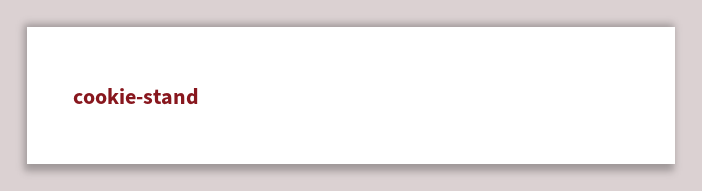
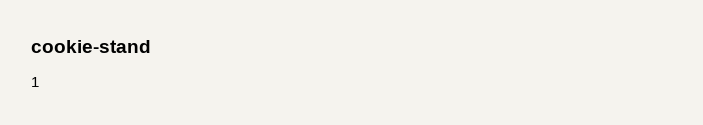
(199, 96) none -> [31,77,39,87] // 1

